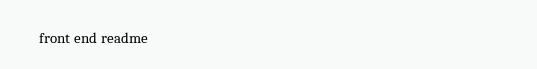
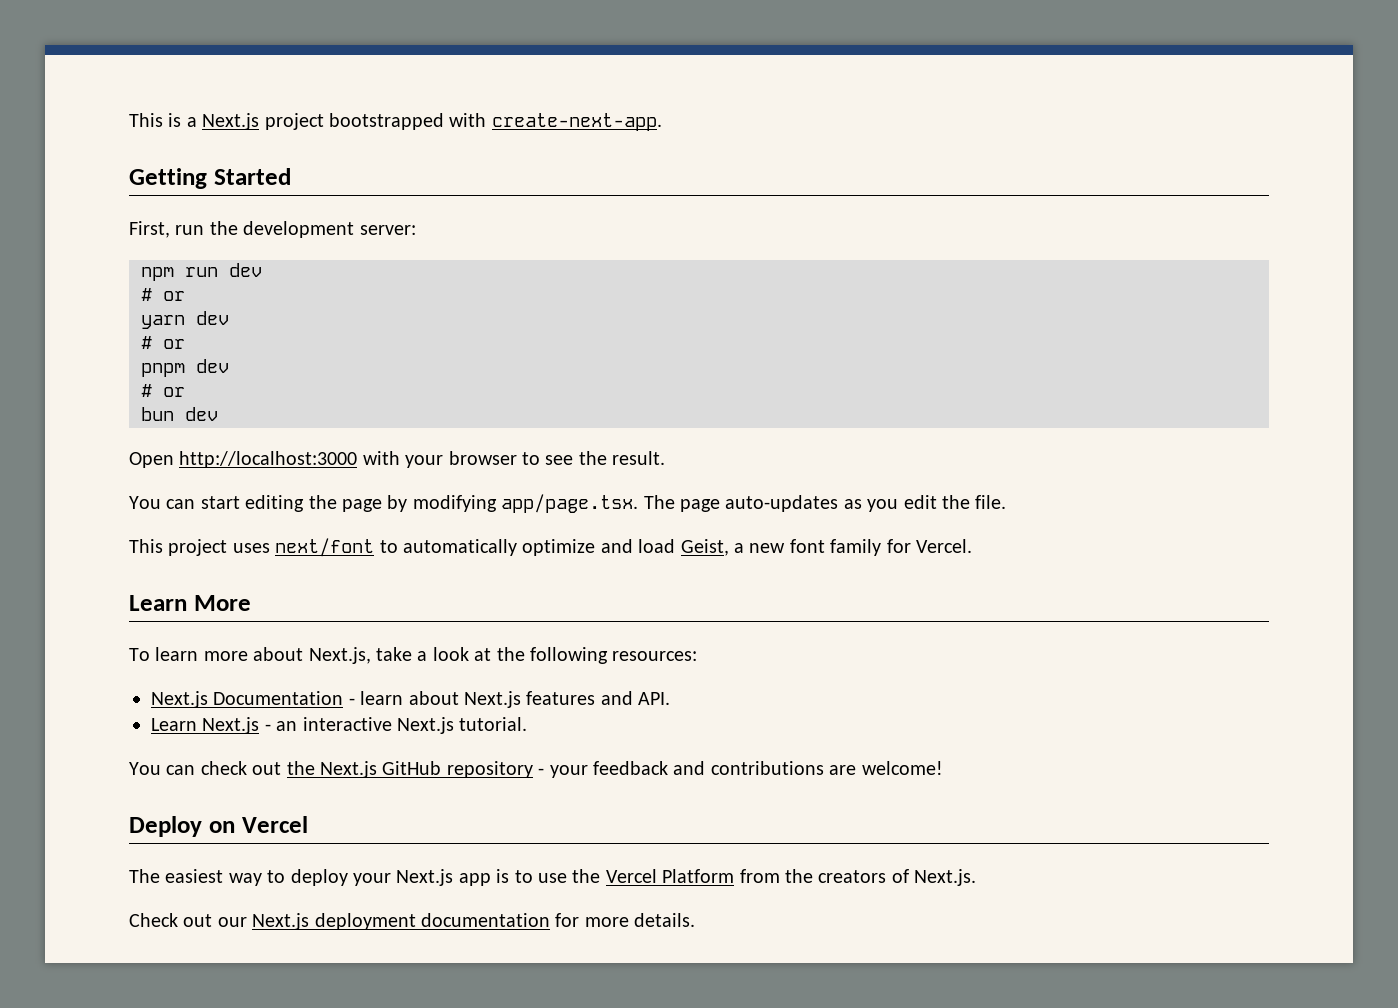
[39,32,148,43] front end readme -> [129,113,662,131] [129,168,291,189] [129,221,416,238] [141,263,262,281] [141,288,185,301] [141,311,229,329] [141,336,185,349] [141,359,229,377] [141,384,185,397] [141,407,218,421] [129,451,666,468] [129,494,1007,513] [129,538,972,557] [129,595,251,611] [129,647,698,664] [151,691,671,708] [151,717,528,734] [129,761,943,778] [129,816,308,837] [129,869,977,886] [129,913,696,930] This is a Next.js project bootstrapped with create-next-app. // Getting Started // First, run the development server: // npm run dev // # or // yarn dev // # or // pnpm dev // # or // bun dev // Open http://localhost:3000 with your browser to see the result. // You can start editing the page by modifying app/page.tsx. The page auto-updates as you edit the file. // This project uses next/font to automatically optimize and load Geist, a new font family for Vercel. // Learn More // To learn more about Next.js, take a look at the following resources: // Next.js Documentation - learn about Next.js features and API. // Learn Next.js - an interactive Next.js tutorial. // You can check out the Next.js GitHub repository - your feedback and contributions are welcome! // Deploy on Vercel // The easiest way to deploy your Next.js app is to use the Vercel Platform from the creators of Next.js. // Check out our Next.js deployment documentation for more details.

